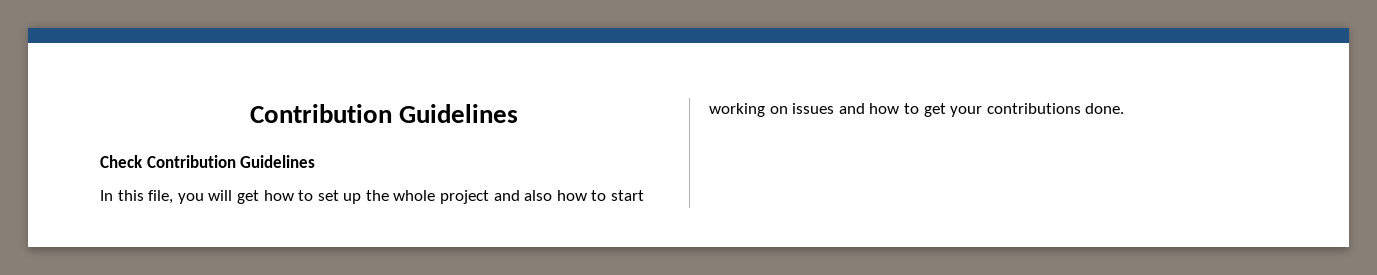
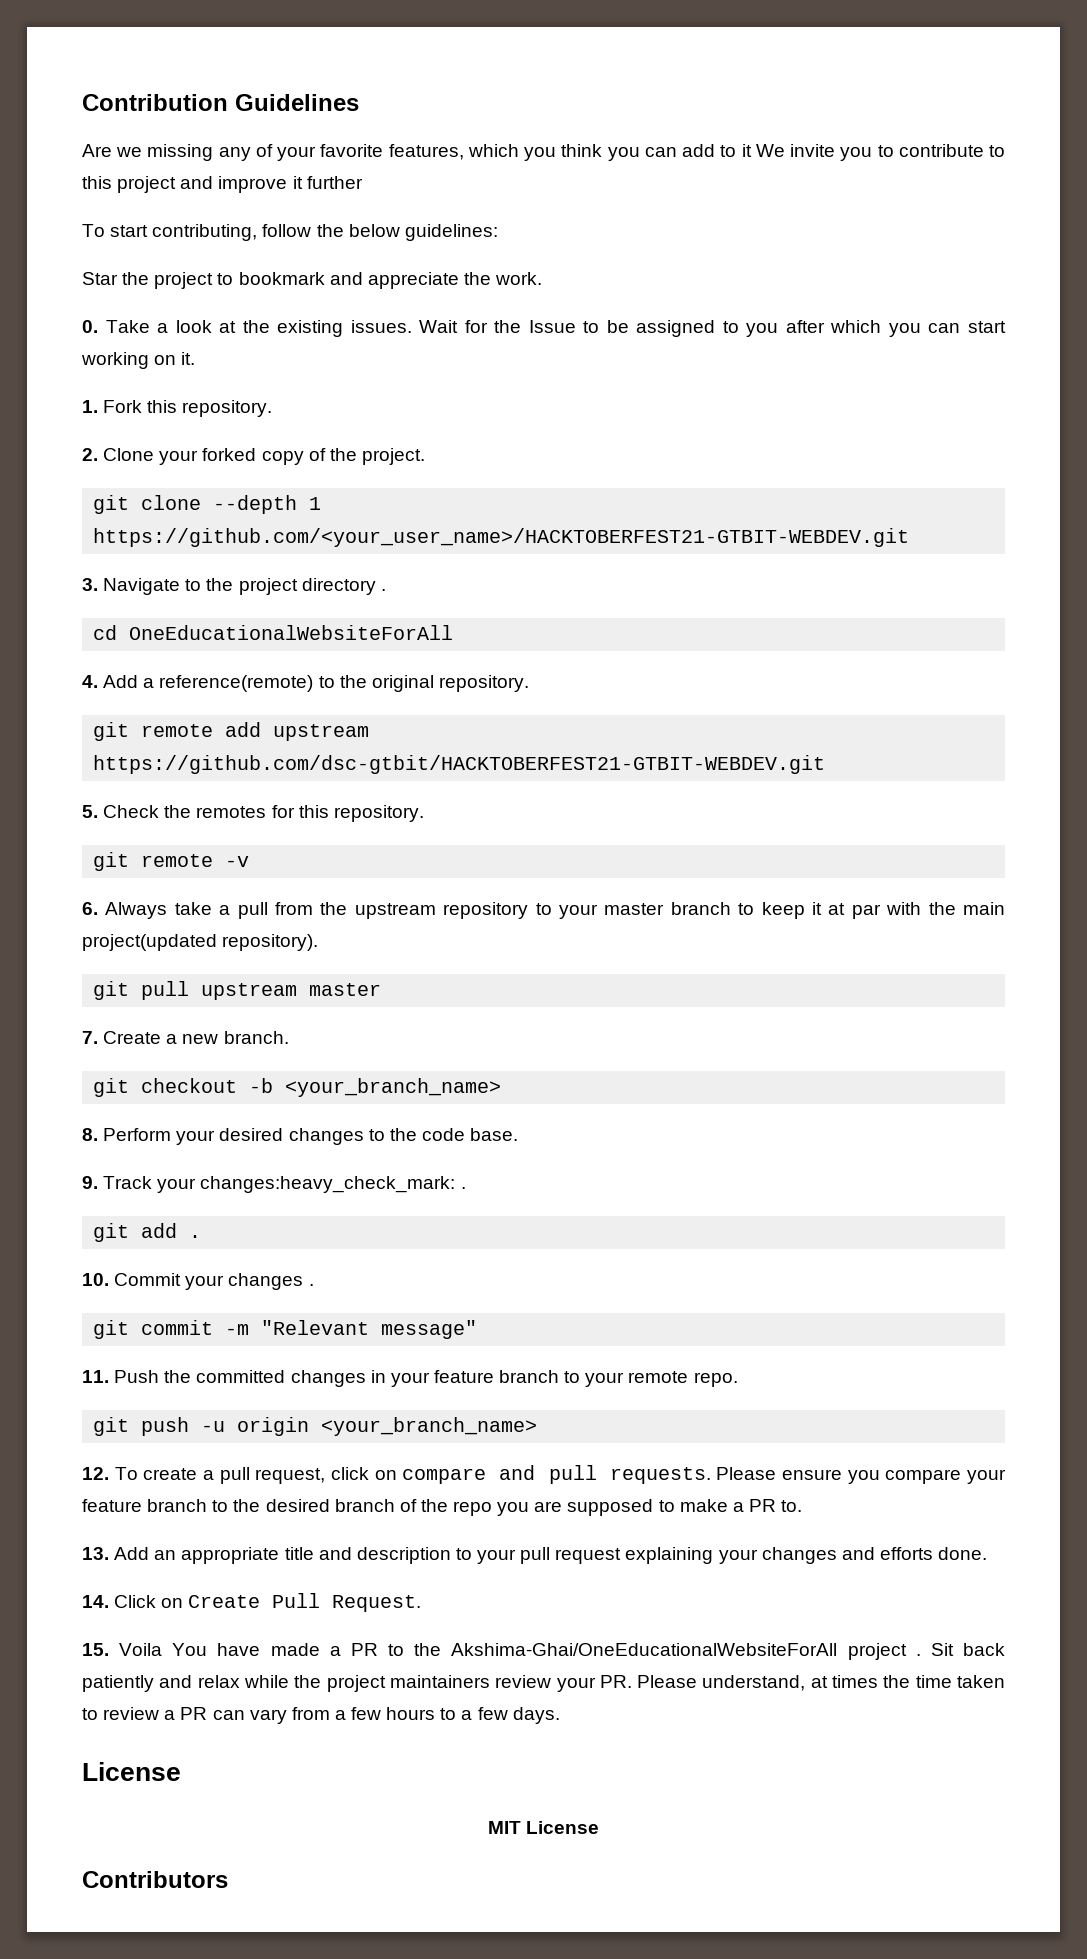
[249,104,519,123] [100,155,316,168] [100,190,645,204] [709,103,1125,117] Contribution Guidelines // Check Contribution Guidelines // In this file, you will get how to set up the whole project and also how to start working on issues and how to get your contributions done. -> [82,94,359,111] [82,144,1005,161] [82,176,363,193] [82,224,498,241] [82,272,543,289] [82,320,1006,337] [81,352,196,369] [82,400,273,417] [82,448,425,465] [93,495,322,514] [93,528,910,547] [82,578,386,595] [93,625,454,640] [82,675,529,692] [93,722,370,741] [93,755,826,774] [82,805,424,822] [93,852,250,871] [82,902,1005,919] [82,934,319,951] [93,981,382,1000] [82,1031,289,1044] [93,1078,502,1097] [82,1128,519,1145] [82,1176,466,1193] [93,1223,202,1242] [82,1273,314,1290] [93,1320,478,1339] [82,1370,738,1387] [93,1417,538,1436] [82,1465,1006,1484] [82,1499,803,1516] [82,1547,988,1564] [82,1593,422,1612] [82,1643,1005,1660] [82,1675,1005,1692] [82,1707,560,1724] [82,1762,181,1781] [487,1821,600,1834] [82,1871,228,1888] Contribution Guidelines // Are we missing any of your favorite features, which you think you can add to it We invite you to contribute to this project and improve it further // To start contributing, follow the below guidelines: // Star the project to bookmark and appreciate the work. // 0. Take a look at the existing issues. Wait for the Issue to be assigned to you after which you can start working on it. // 1. Fork this repository. // 2. Clone your forked copy of the project. // git clone --depth 1 https://github.com/<your_user_name>/HACKTOBERFEST21-GTBIT-WEBDEV.git // 3. Navigate to the project directory . // cd OneEducationalWebsiteForAll // 4. Add a reference(remote) to the original repository. // git remote add upstream https://github.com/dsc-gtbit/HACKTOBERFEST21-GTBIT-WEBDEV.git // 5. Check the remotes for this repository. // git remote -v // 6. Always take a pull from the upstream repository to your master branch to keep it at par with the main project(updated repository). // git pull upstream master // 7. Create a new branch. // git checkout -b <your_branch_name> // 8. Perform your desired changes to the code base. // 9. Track your changes:heavy_check_mark: . // git add . // 10. Commit your changes . // git commit -m "Relevant message" // 11. Push the committed changes in your feature branch to your remote repo. // git push -u origin <your_branch_name> // 12. To create a pull request, click on compare and pull requests. Please ensure you compare your feature branch to the desired branch of the repo you are supposed to make a PR to. // 13. Add an appropriate title and description to your pull request explaining your changes and efforts done. // 14. Click on Create Pull Request. // 15. Voila You have made a PR to the Akshima-Ghai/OneEducationalWebsiteForAll project . Sit back patiently and relax while the project maintainers review your PR. Please understand, at times the time taken to review a PR can vary from a few hours to a few days. // License // MIT License // Contributors

